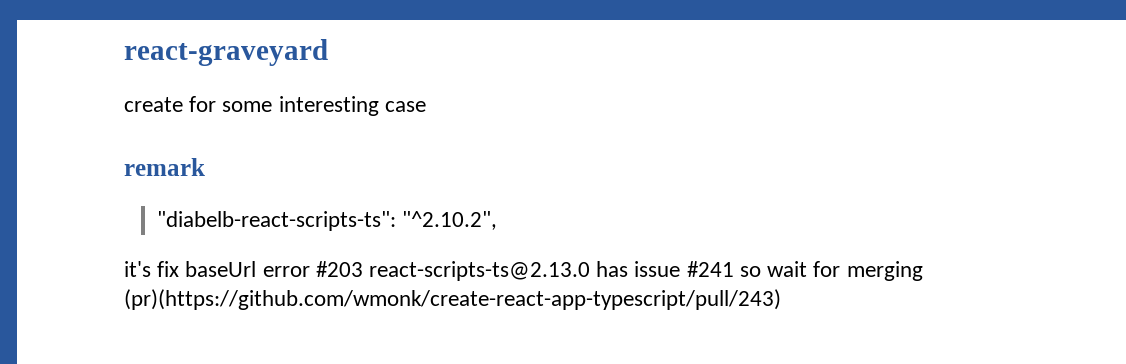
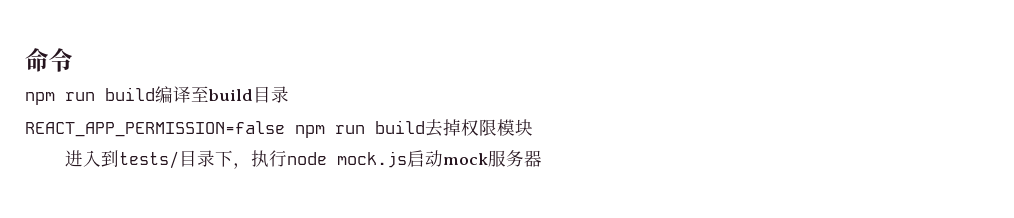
[124,39,328,66] [124,96,426,116] [124,158,205,176] [157,211,498,231] [124,261,923,281] [124,289,781,310] react-graveyard // create for some interesting case // remark // "diabelb-react-scripts-ts": "^2.10.2", // it's fix baseUrl error #203 react-scripts-ts@2.13.0 has issue #241 so wait for merging (pr)(https://github.com/wmonk/create-react-app-typescript/pull/243) -> [25,48,73,72] [25,86,289,105] [25,119,533,138] [65,150,543,169] 命令 // npm run build编译至build目录 // REACT_APP_PERMISSION=false npm run build去掉权限模块 // 进入到tests/目录下，执行node mock.js启动mock服务器

